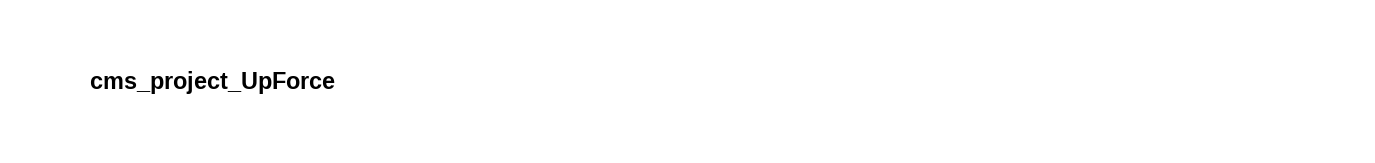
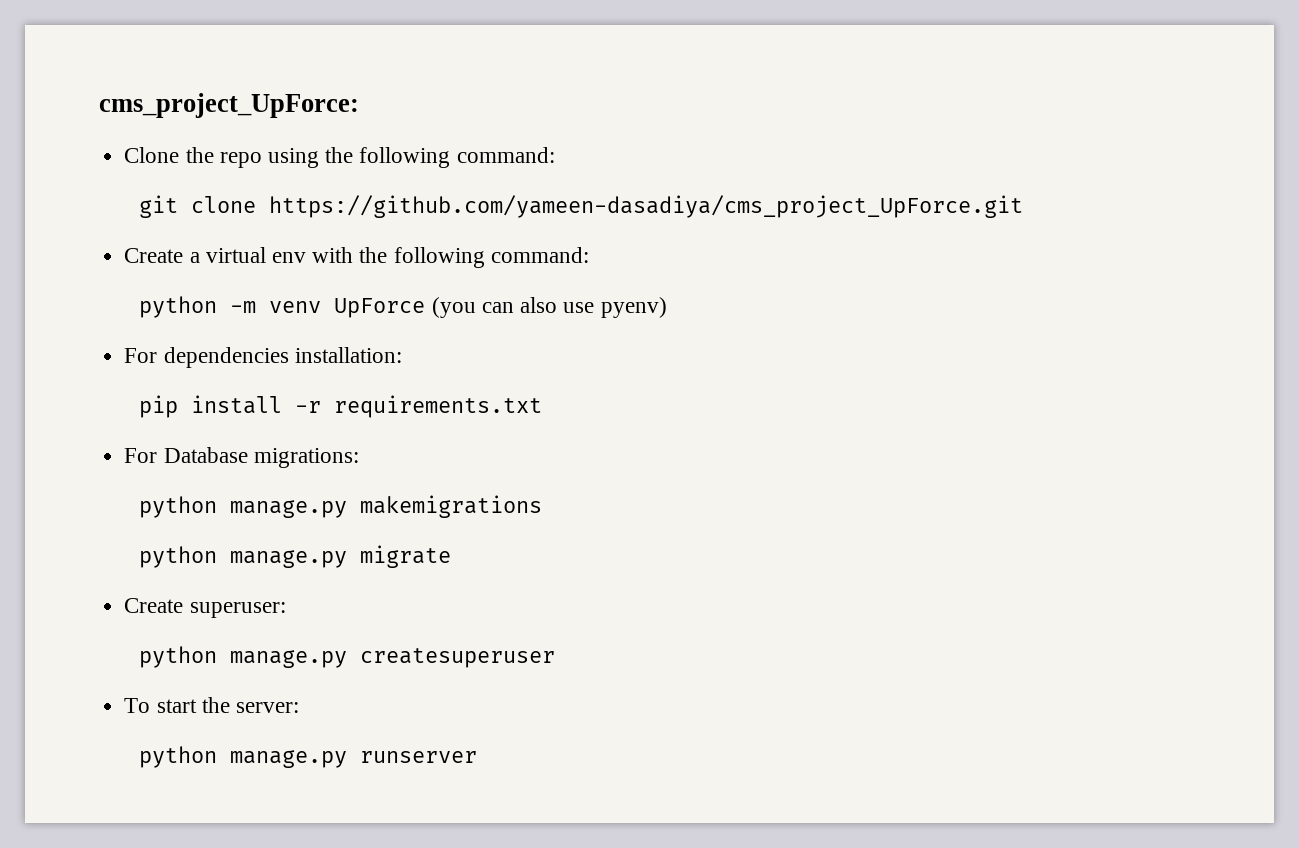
[90,71,335,94] cms_project_UpForce -> [99,93,359,118] [124,147,555,168] [139,195,1024,218] [124,247,589,268] [139,296,667,318] [124,347,402,368] [139,395,543,418] [124,447,359,468] [139,495,543,518] [139,545,452,568] [124,598,286,618] [139,646,556,668] [124,697,299,713] [139,746,478,768] cms_project_UpForce: // Clone the repo using the following command: // git clone https://github.com/yameen-dasadiya/cms_project_UpForce.git // Create a virtual env with the following command: // python -m venv UpForce (you can also use pyenv) // For dependencies installation: // pip install -r requirements.txt // For Database migrations: // python manage.py makemigrations // python manage.py migrate // Create superuser: // python manage.py createsuperuser // To start the server: // python manage.py runserver

